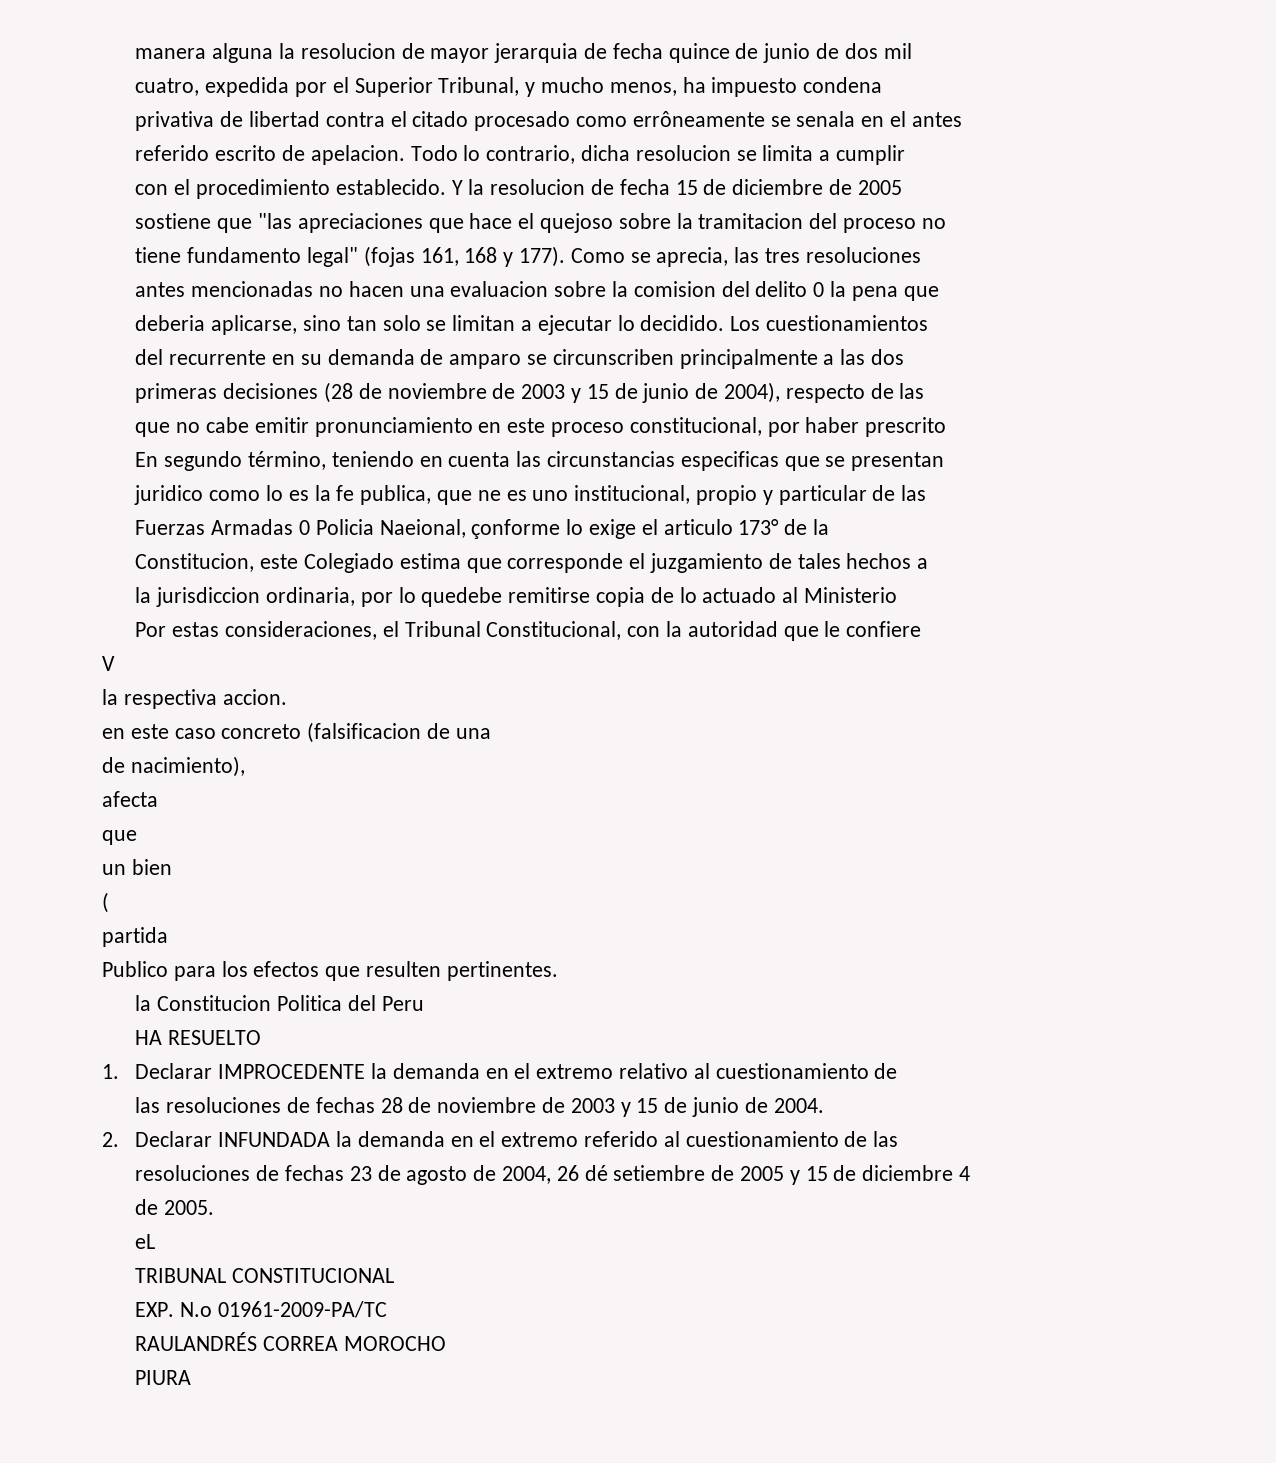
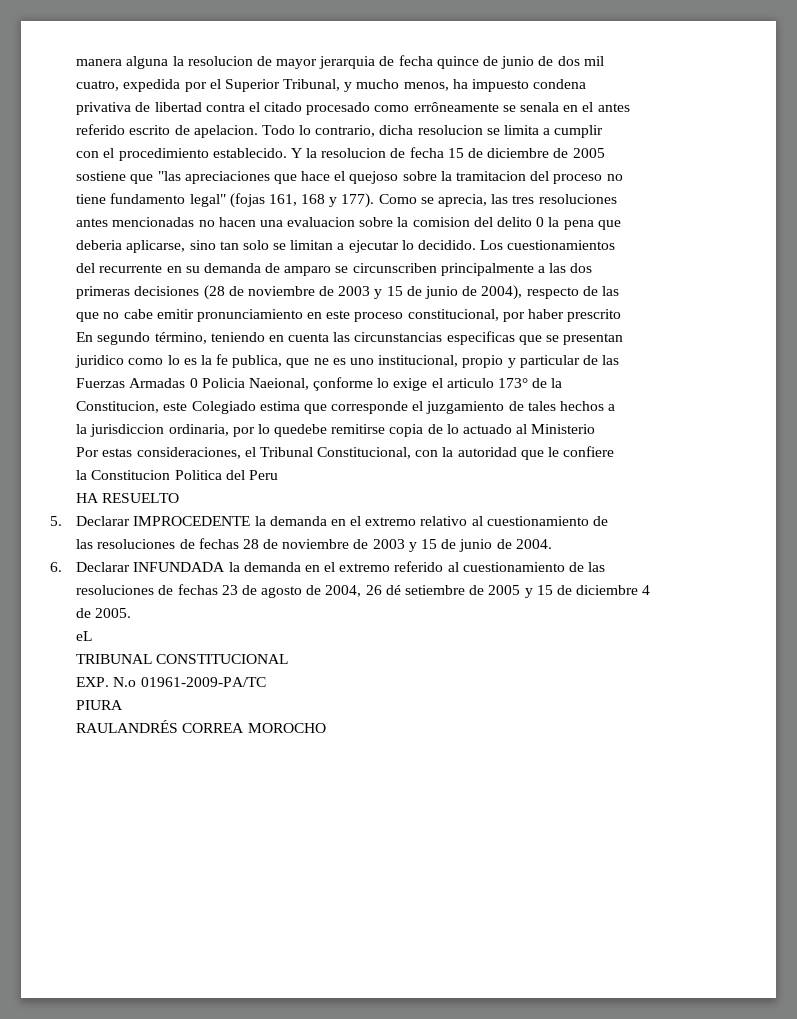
[102,656,115,671] [102,689,287,709] [102,722,491,743] [102,756,245,777] [102,791,158,807] [102,830,137,845] [102,859,172,875] [102,892,109,913] [102,927,168,947] [102,961,558,981] // V // la respectiva accion. // en este caso concreto (falsificacion de una // de nacimiento), // afecta // que // un bien // ( // partida // Publico para los efectos que resulten pertinentes. -> (615, 451) none
[102,1064,119,1079] 1. -> [50,516,62,526] 5.
[102,1132,119,1147] 2. -> [50,562,62,572] 6.
(387, 1309) none -> [76,700,124,710] // PIURA
[135,1370,192,1385] // PIURA -> (326, 728) none

